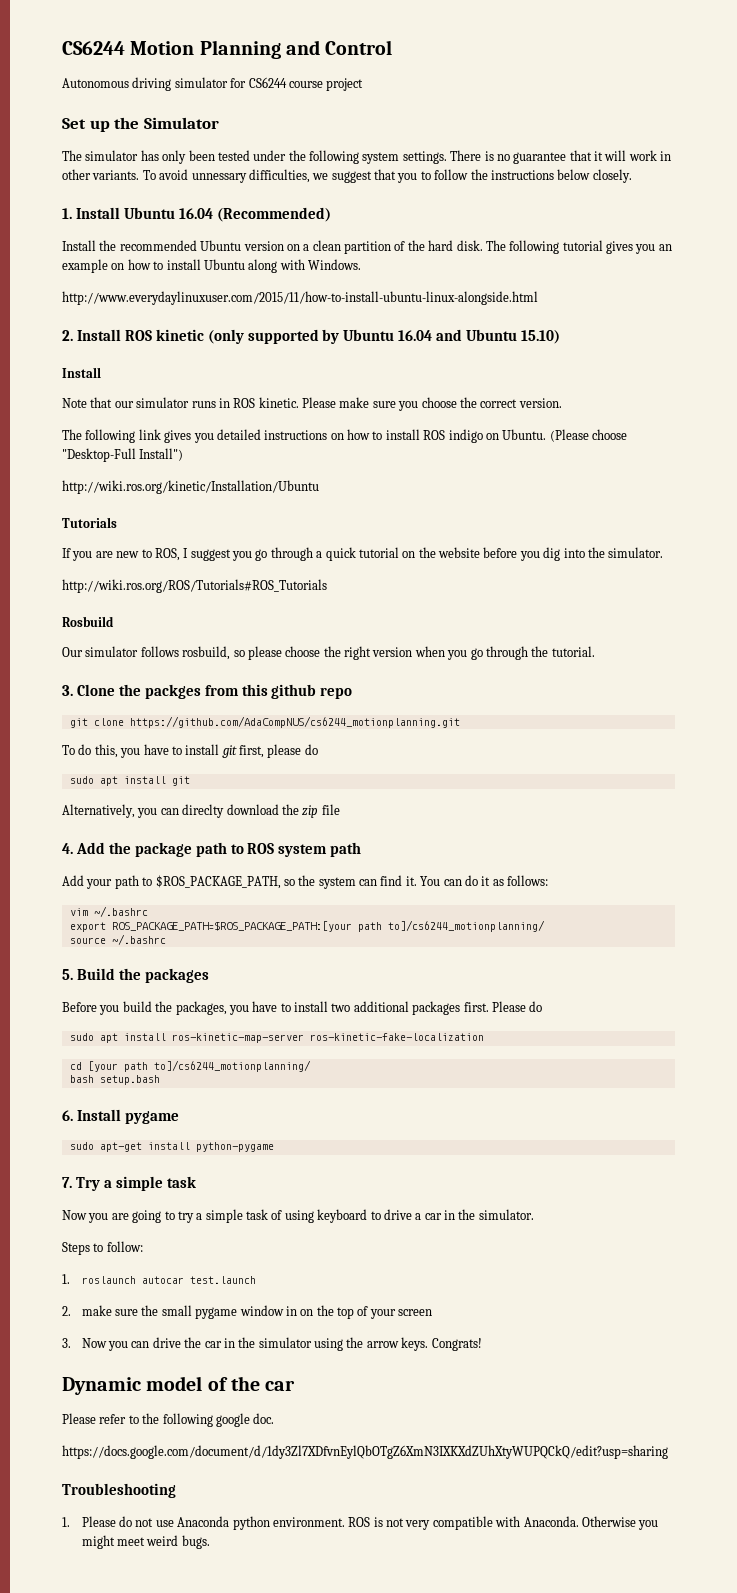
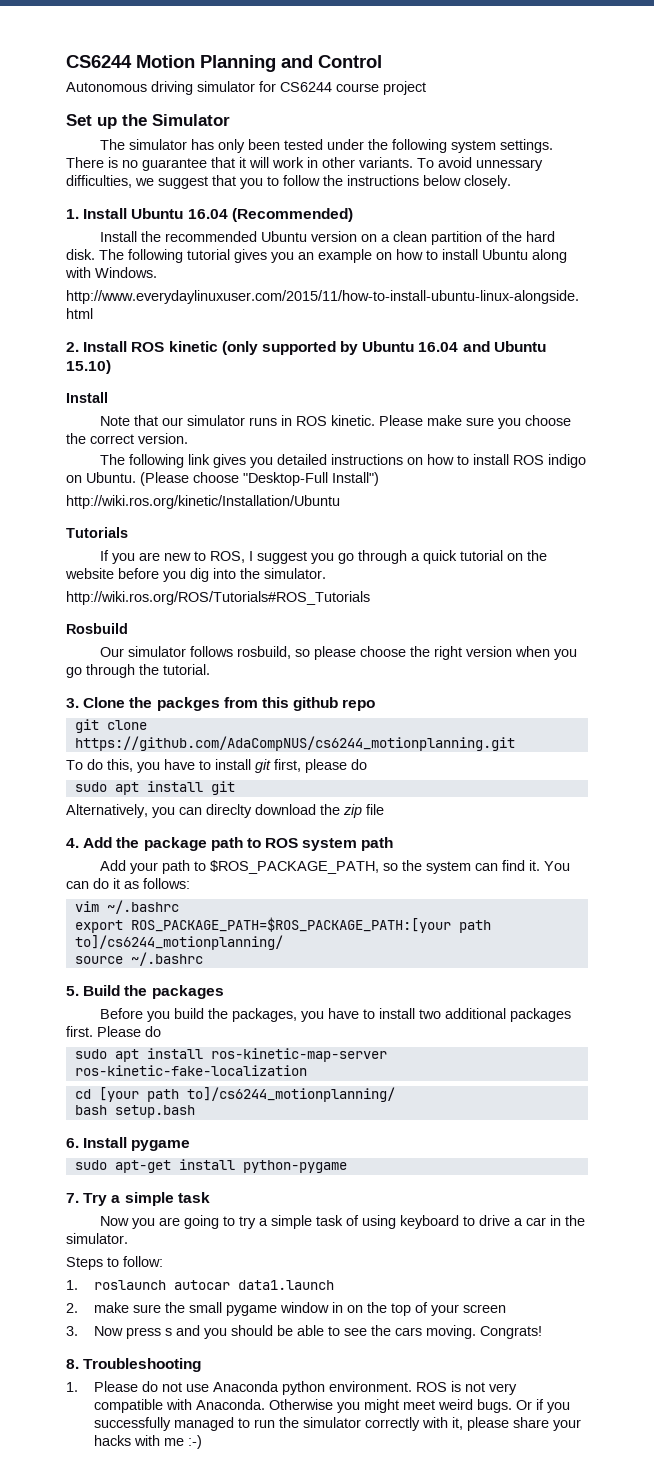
[189,1276,256,1284] test.launch -> [238,1280,335,1290] data1.launch
[108,1337,482,1351] [62,1376,296,1395] [62,1413,275,1427] [62,1445,668,1459] you can drive the car in the simulator using the arrow keys. Congrats! // Dynamic model of the car // Please refer to the following google doc. // https://docs.google.com/document/d/1dy3Zl7XDfvnEylQbOTgZ6XmN3IXKXdZUhXtyWUPQCkQ/edit?usp=sharing // -> [126,1325,543,1339] [66,1359,79,1369] press s and you should be able to see the cars moving. Congrats! // 8.
(210, 1542) none -> [516,1399,571,1413] [94,1417,582,1431] [94,1435,203,1449] Or if you successfully managed to run the simulator correctly with it, please share your hacks with me :-)

